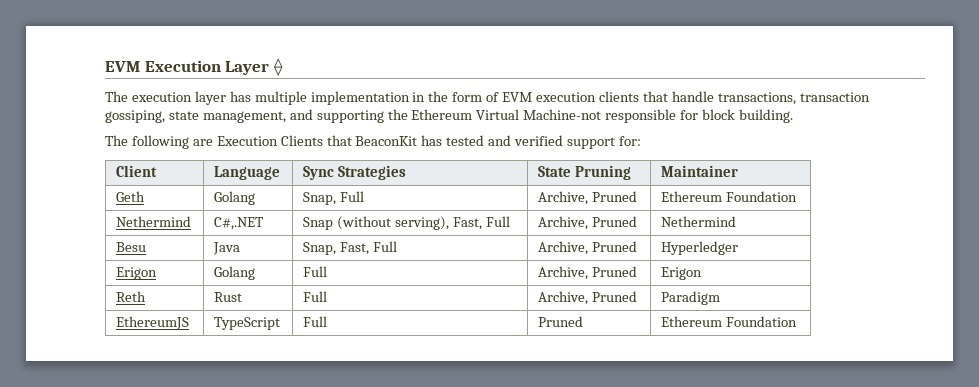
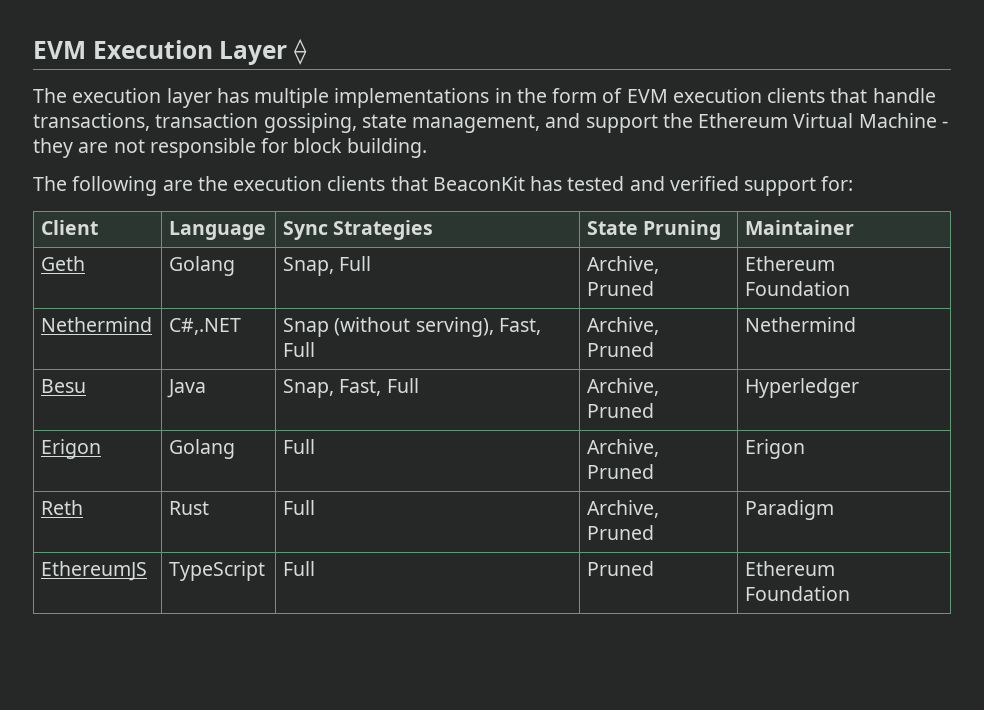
[310,91,410,105] implementation -> [334,88,490,108] implementations
[316,110,384,123] supporting -> [585,114,658,133] support
[523,109,602,120] Machine-not -> [858,113,948,128] [33,138,145,158] Machine - they are not
[216,135,323,146] Execution Clients -> [197,176,386,191] the execution clients

